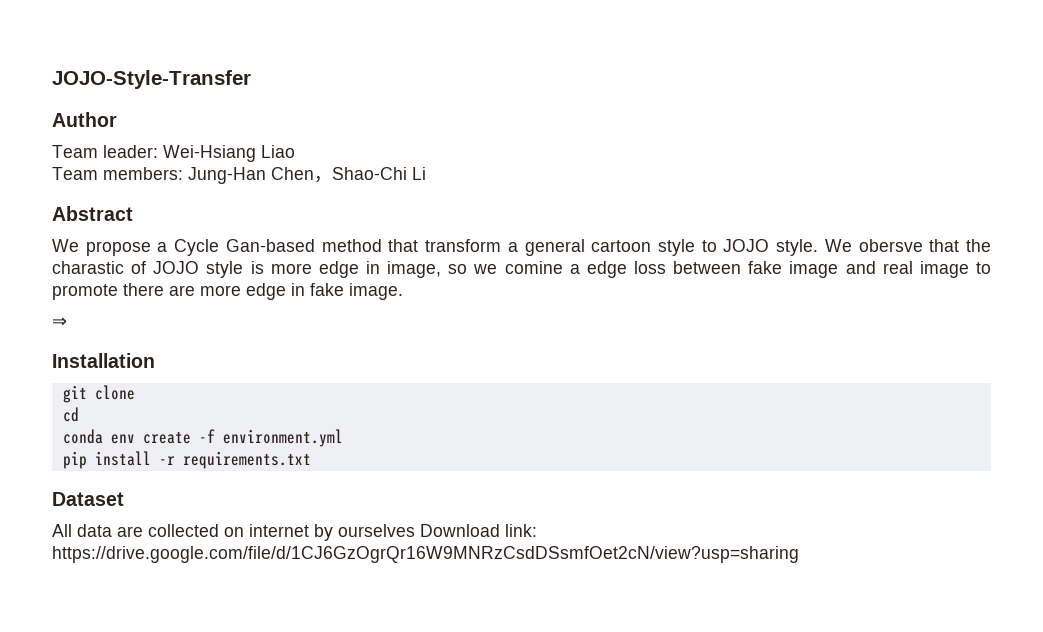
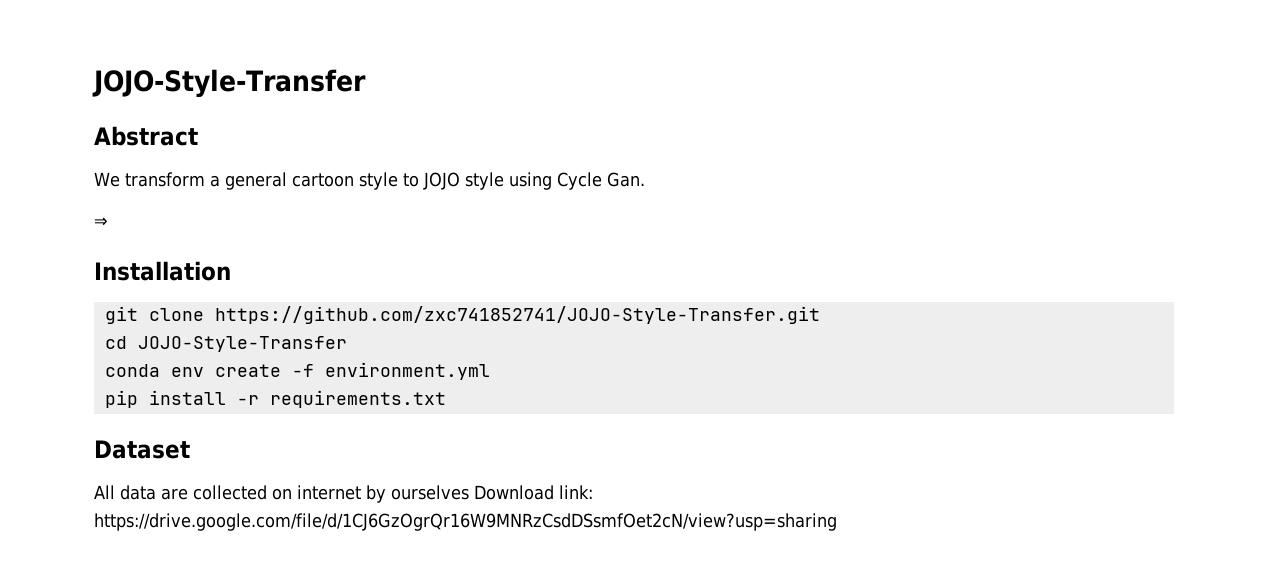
[52,70,251,89] [52,112,117,127] [52,145,295,162] [52,167,426,184] [52,206,133,221] [52,239,419,256] JOJO-Style-Transfer // Author // Team leader: Wei-Hsiang Liao // Team members: Jung-Han Chen，Shao-Chi Li // Abstract // We propose a Cycle Gan-based method that -> [92,69,366,98] [94,126,198,146] [94,172,120,187] JOJO-Style-Transfer // Abstract // We
[776,239,991,256] [52,261,991,278] [52,283,403,300] style. We obersve that the charastic of JOJO style is more edge in image, so we comine a edge loss between fake image and real image to promote there are more edge in fake image. -> [464,172,645,190] style using Cycle Gan.
(135, 392) none -> [214,306,820,324] https://github.com/zxc741852741/JOJO-Style-Transfer.git
(79, 414) none -> [137,336,347,352] JOJO-Style-Transfer

